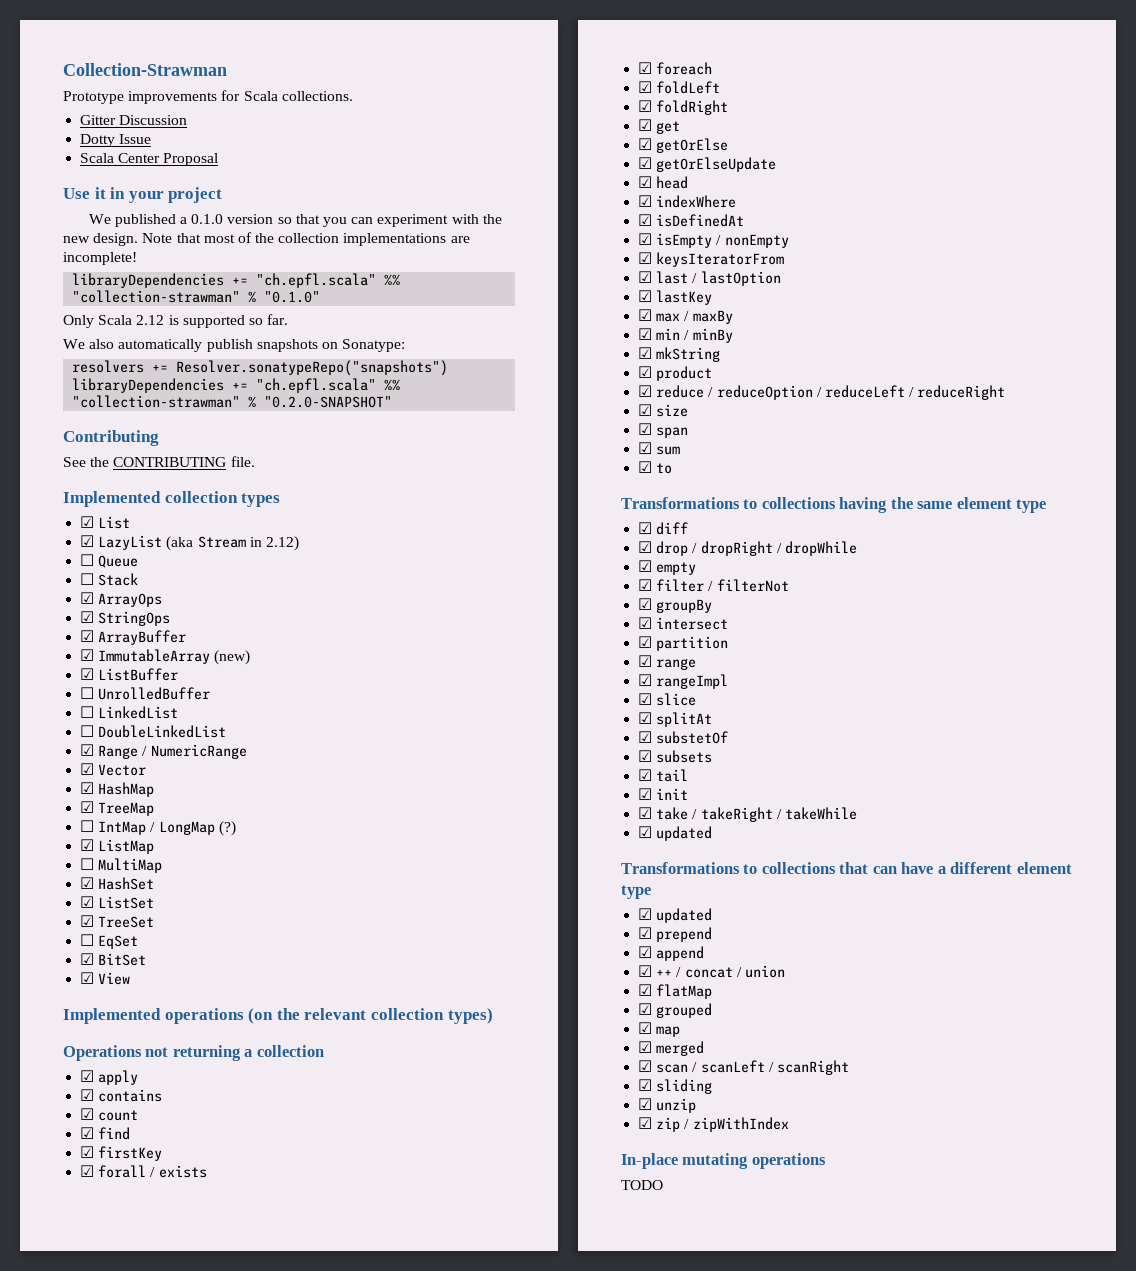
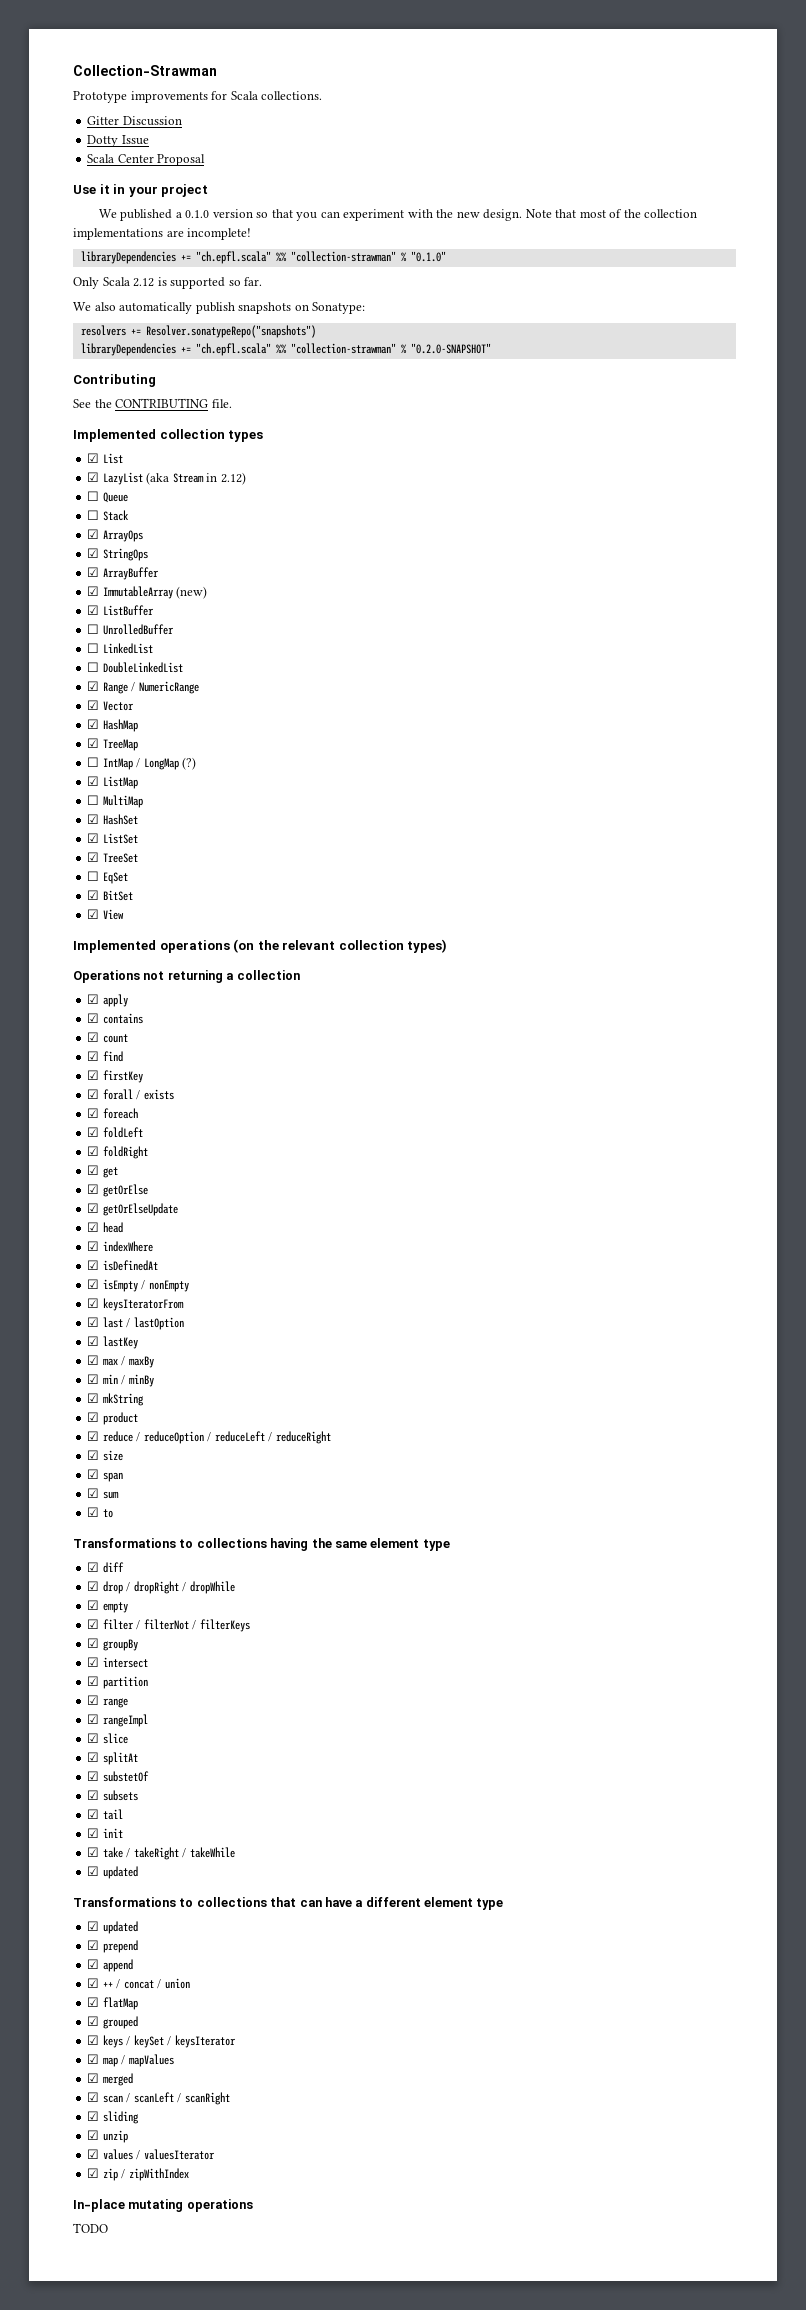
(789, 585) none -> [192,1619,250,1632] / filterKeys
(713, 1010) none -> [87,2035,236,2048] // ☑ keys / keySet / keysIterator
(681, 1031) none -> [121,2054,174,2067] / mapValues
(697, 1105) none -> [87,2149,215,2160] // ☑ values / valuesIterator

